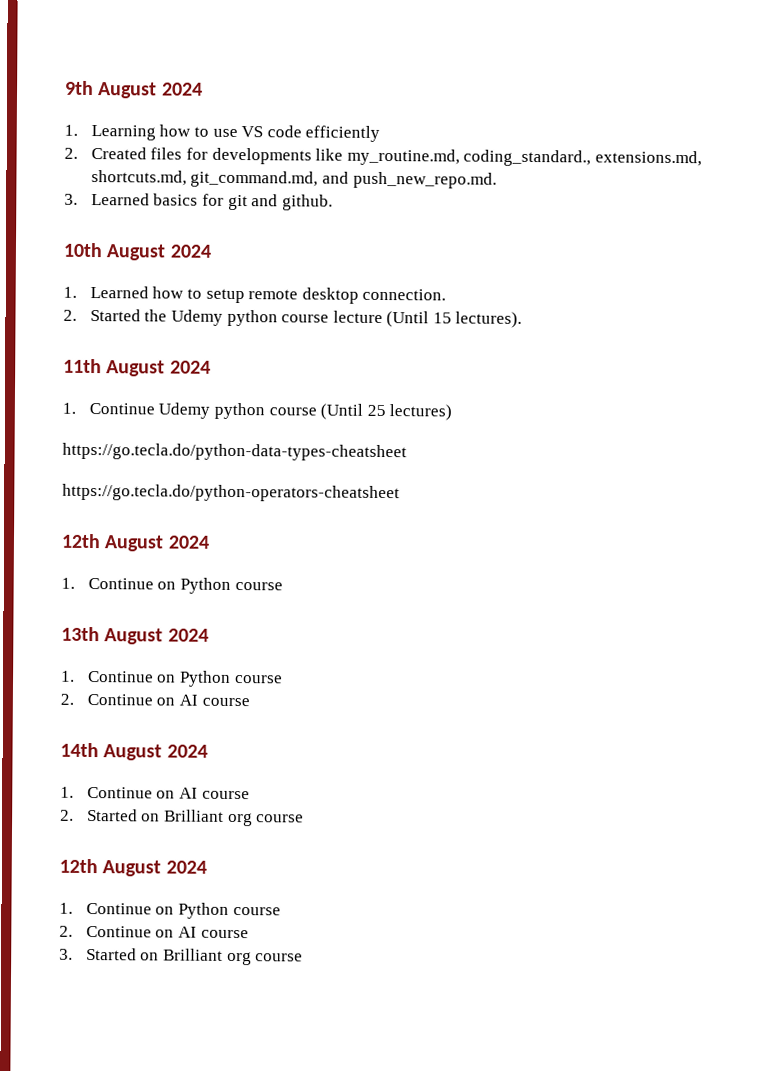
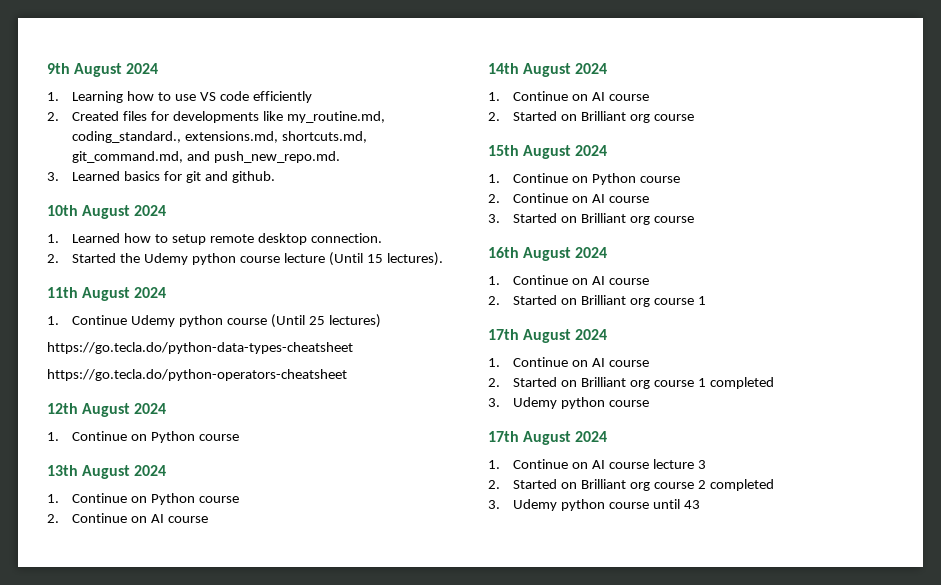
[59,858,98,874] 12th -> [488,145,519,156] 15th
(304, 957) none -> [488,247,608,261] [488,275,650,285] [488,295,706,307] [488,329,608,343] [488,357,650,367] [488,377,774,389] [488,397,650,409] [488,431,608,445] [488,459,706,469] [488,479,774,491] [488,499,700,511] // 16th August 2024 // 1. Continue on AI course // 2. Started on Brilliant org course 1 // 17th August 2024 // 1. Continue on AI course // 2. Started on Brilliant org course 1 completed // 3. Udemy python course // 17th August 2024 // 1. Continue on AI course lecture 3 // 2. Started on Brilliant org course 2 completed // 3. Udemy python course until 43

